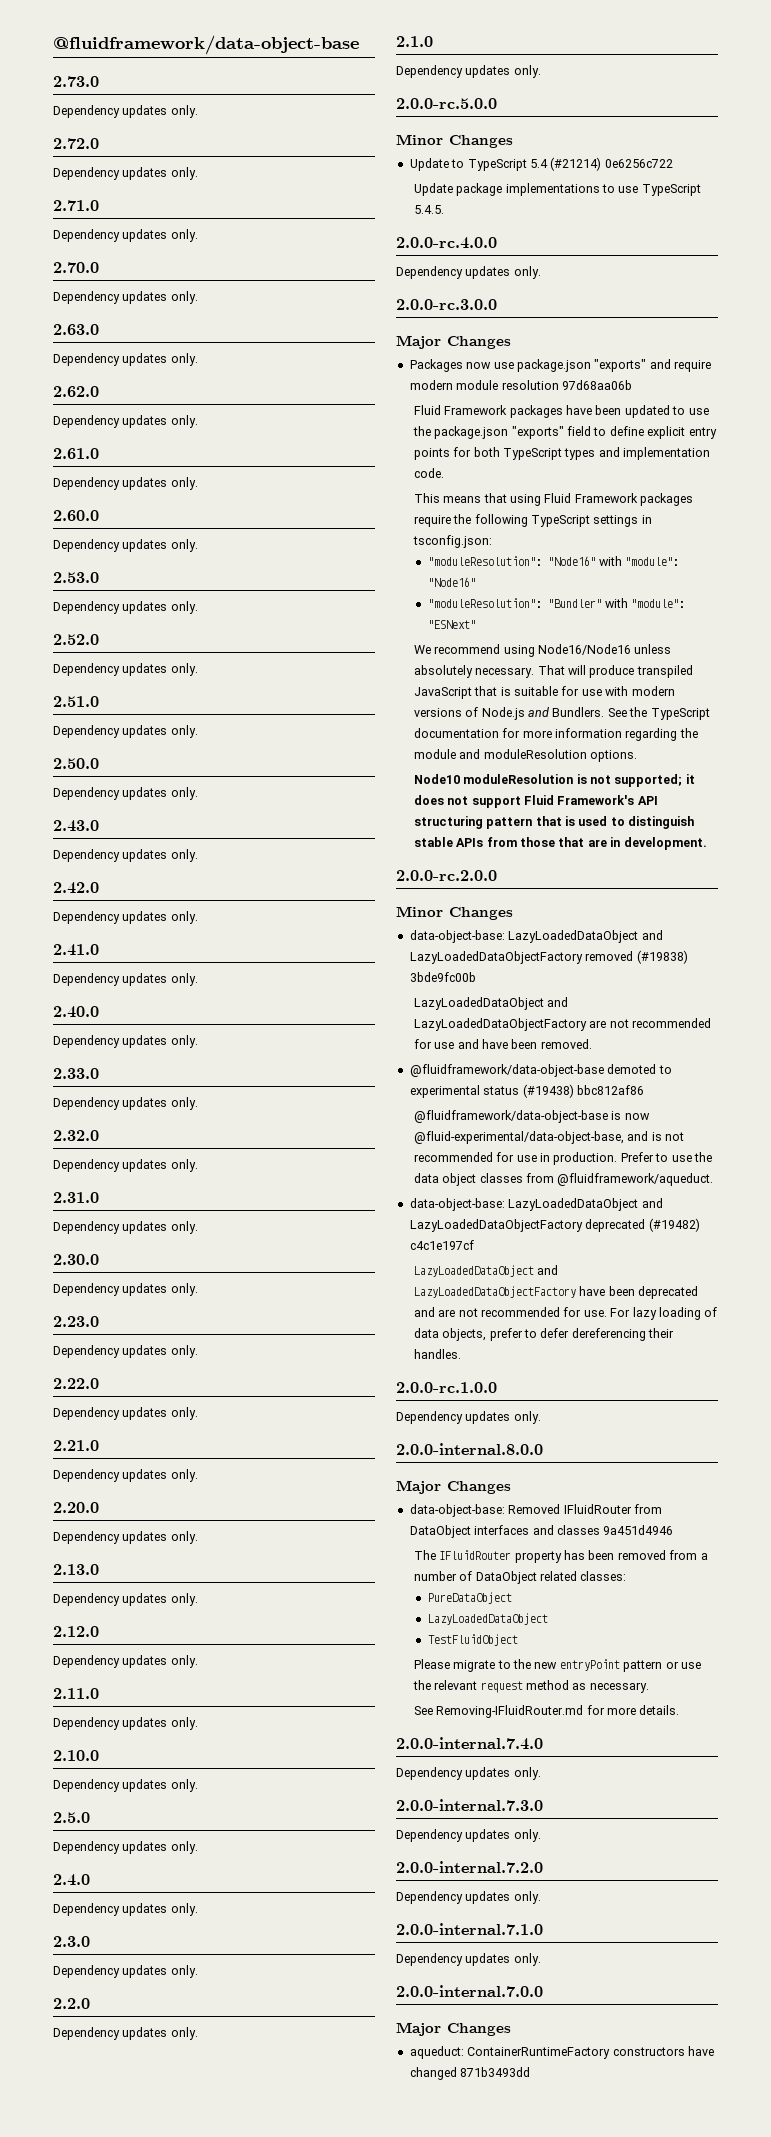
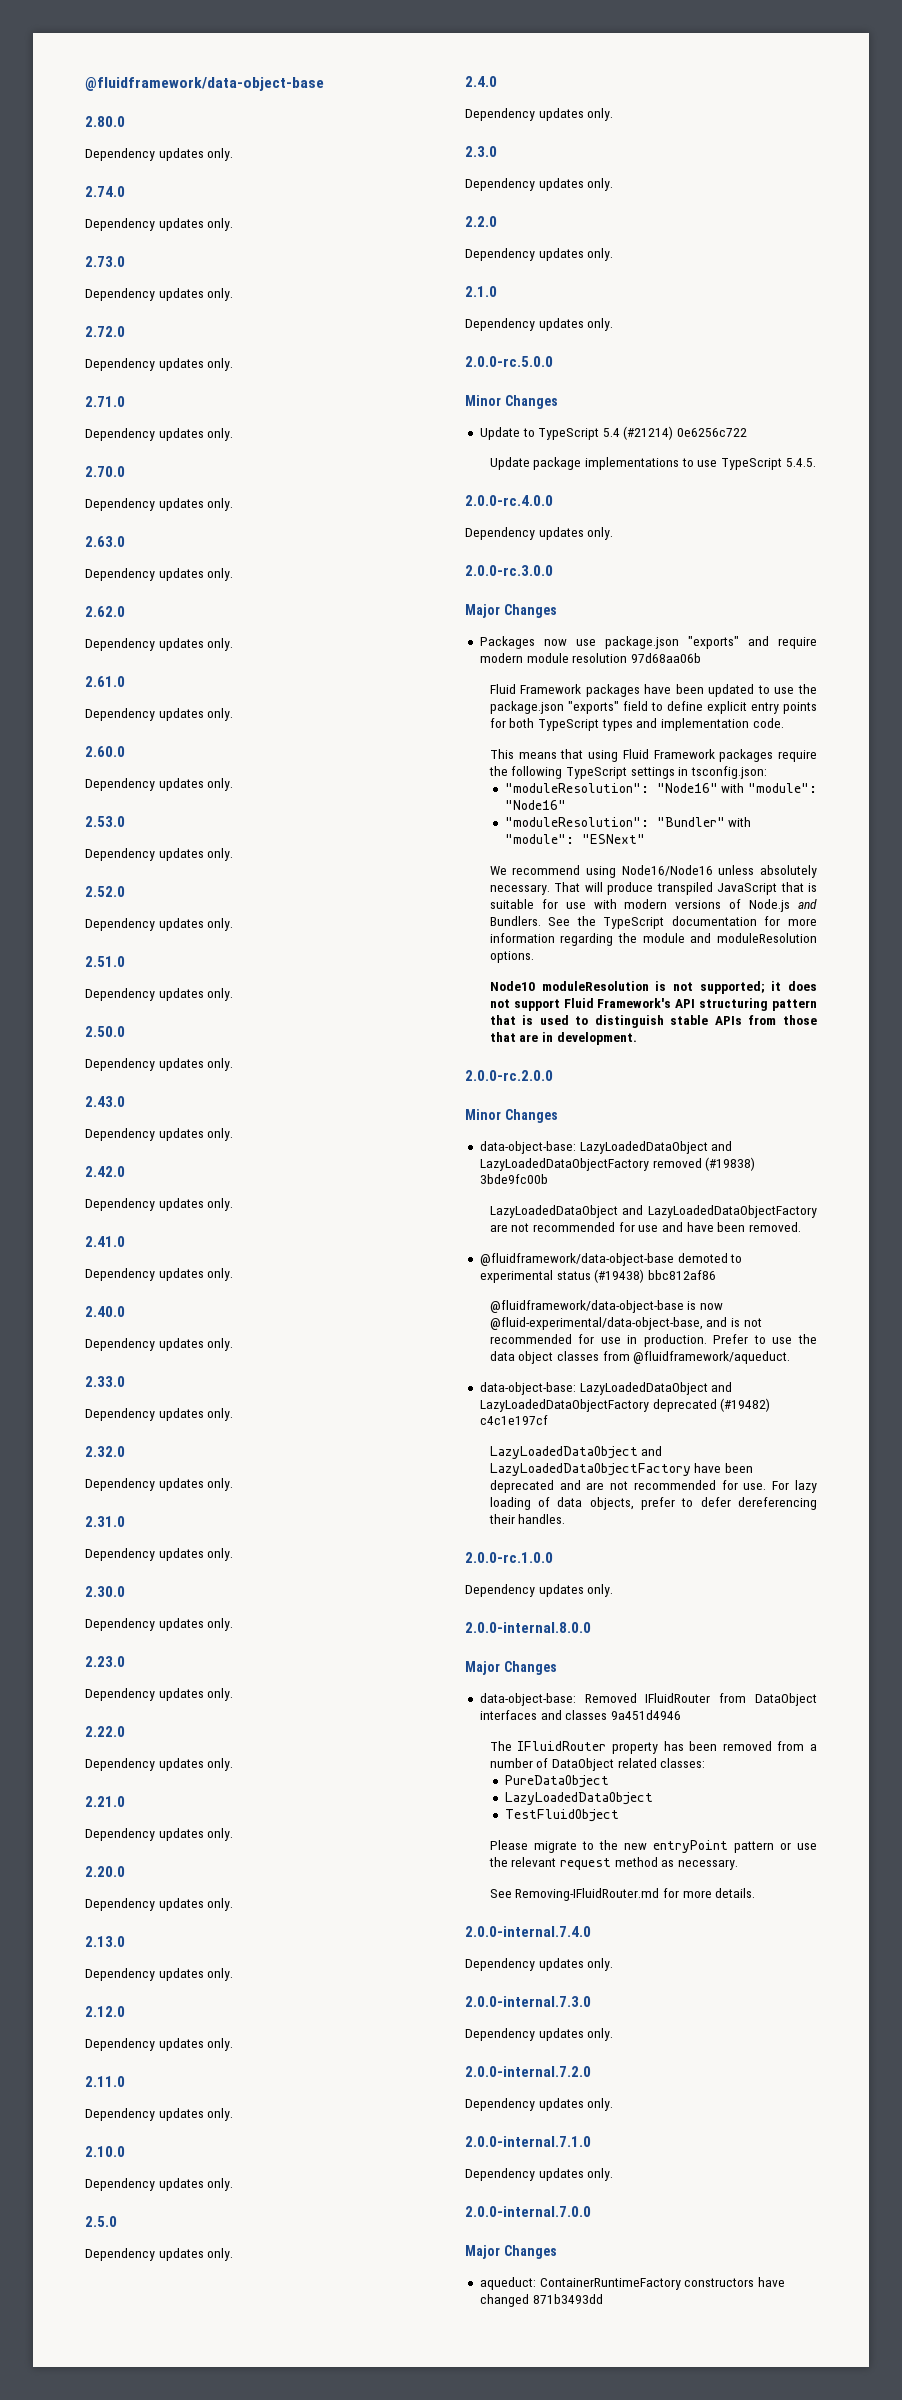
[53,35,359,55] @fluidframework/data-object-base -> [85,77,324,91] [85,116,125,127] [85,148,234,161] [85,186,125,197] [85,218,234,231] @fluidframework/data-object-base // 2.80.0 // Dependency updates only. // 2.74.0 // Dependency updates only.

